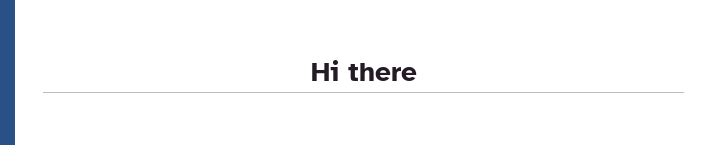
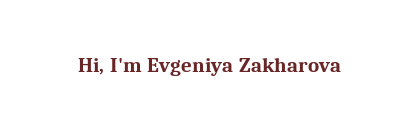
[310,60,417,81] Hi there -> [78,57,341,76] Hi, I'm Evgeniya Zakharova

